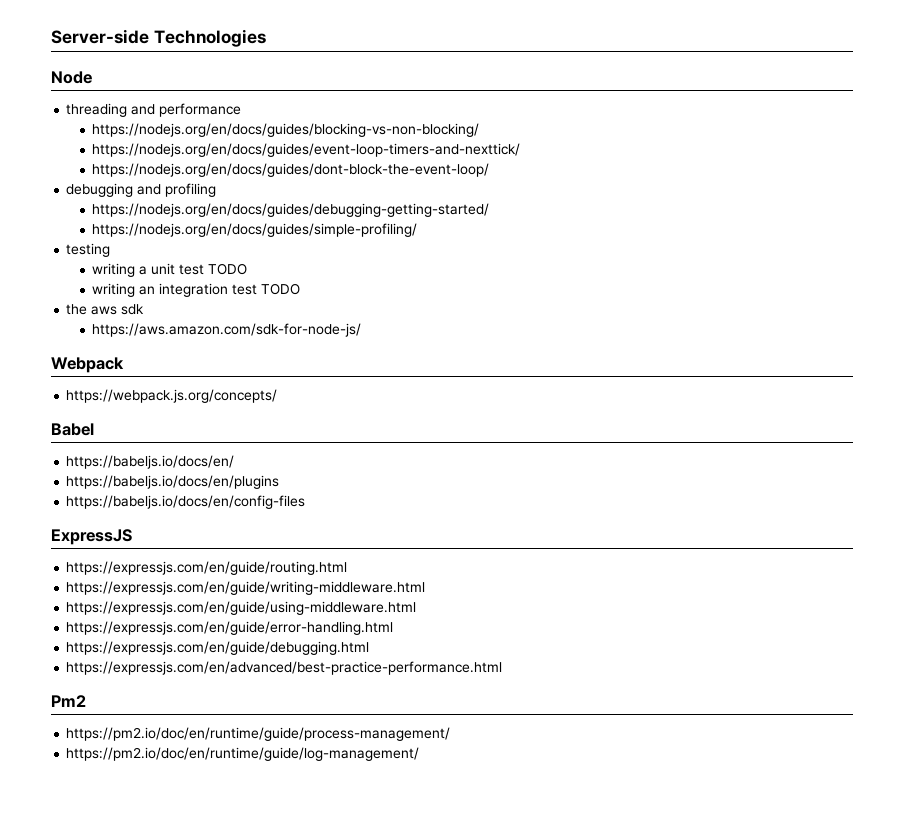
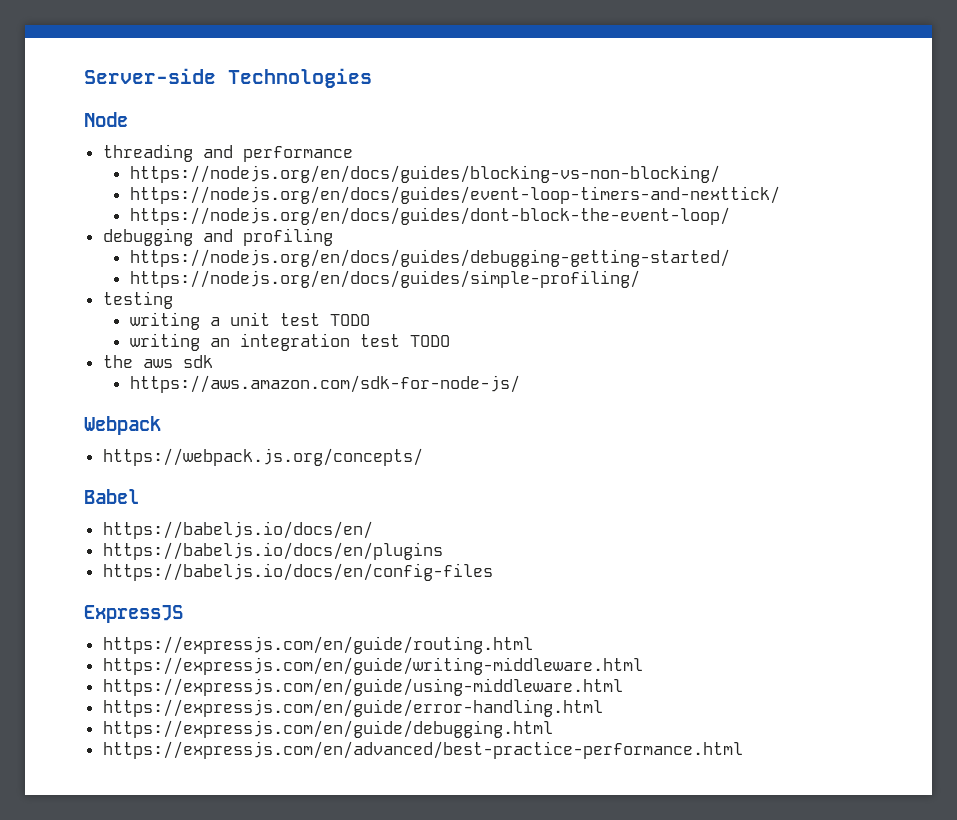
[51,695,86,707] [66,727,451,741] [66,747,420,761] // Pm2 // https://pm2.io/doc/en/runtime/guide/process-management/ // https://pm2.io/doc/en/runtime/guide/log-management/ -> (743, 750) none

